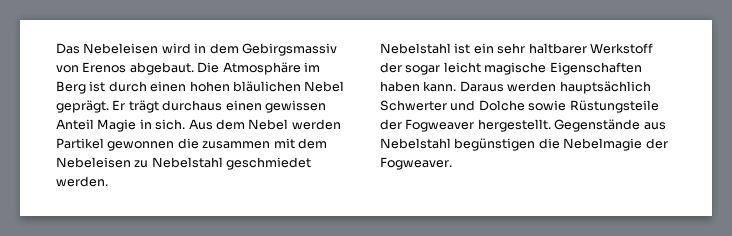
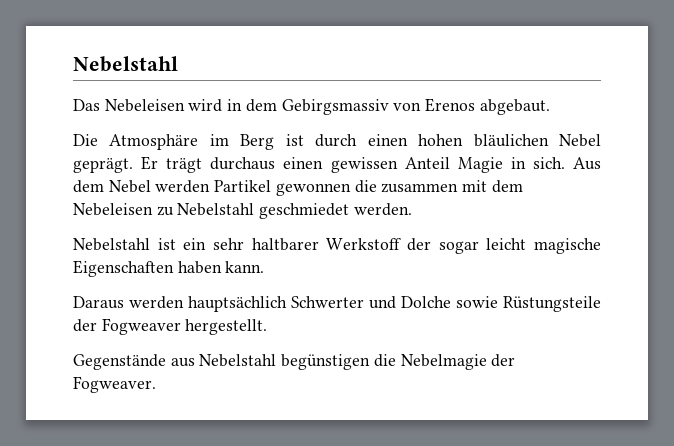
(56, 48) none -> [73,56,178,72] Nebelstahl //
(194, 68) none -> (550, 107) //
(457, 86) none -> (265, 267) //
(551, 125) none -> (268, 327) //

